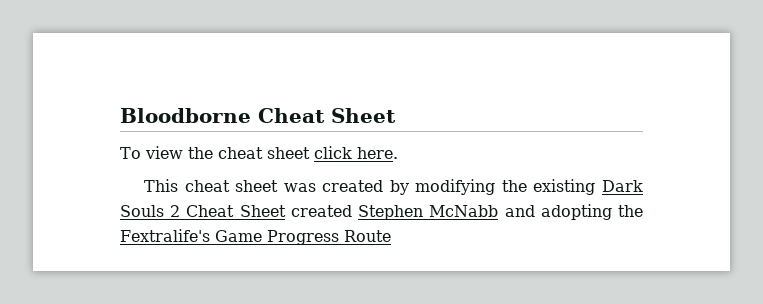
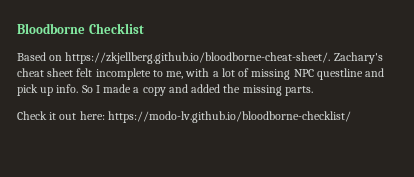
[258,108,396,123] [120,146,398,159] [144,179,644,195] [120,204,643,220] [120,229,391,245] Cheat Sheet // To view the cheat sheet click here. // This cheat sheet was created by modifying the existing Dark Souls 2 Cheat Sheet created Stephen McNabb and adopting the Fextralife's Game Progress Route -> [88,23,144,34] [17,52,383,64] [17,68,385,80] [17,84,313,96] [17,111,351,123] Checklist // Based on https://zkjellberg.github.io/bloodborne-cheat-sheet/. Zachary's cheat sheet felt incomplete to me, with a lot of missing NPC questline and pick up info. So I made a copy and added the missing parts. // Check it out here: https://modo-lv.github.io/bloodborne-checklist/

